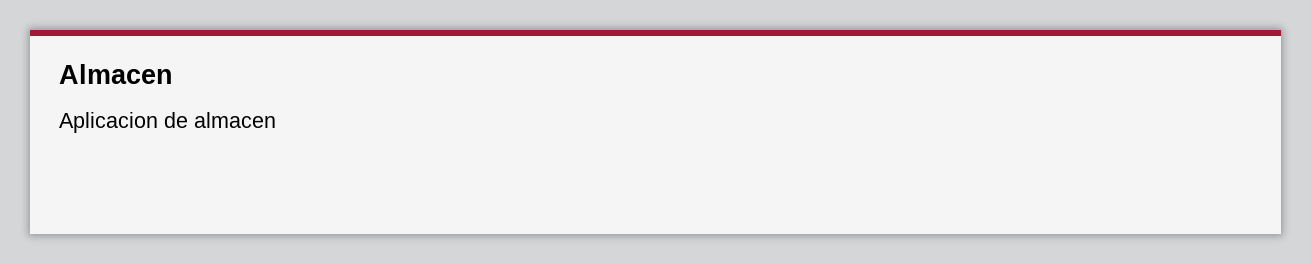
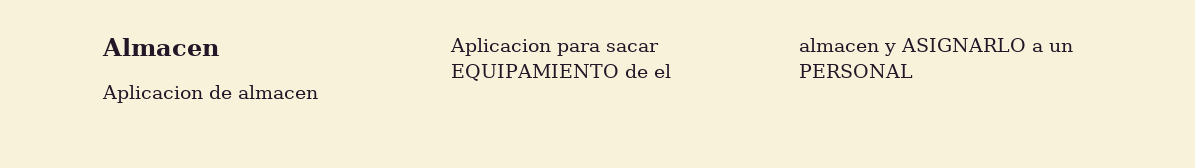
(276, 120) none -> [450,38,659,56] [451,64,671,81] [799,38,1073,56] [799,64,913,78] Aplicacion para sacar EQUIPAMIENTO de el almacen y ASIGNARLO a un PERSONAL

